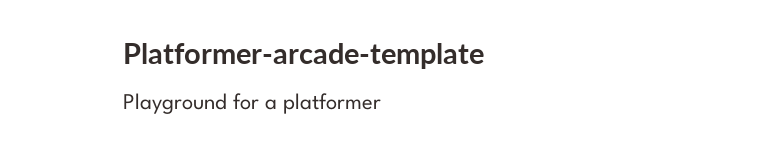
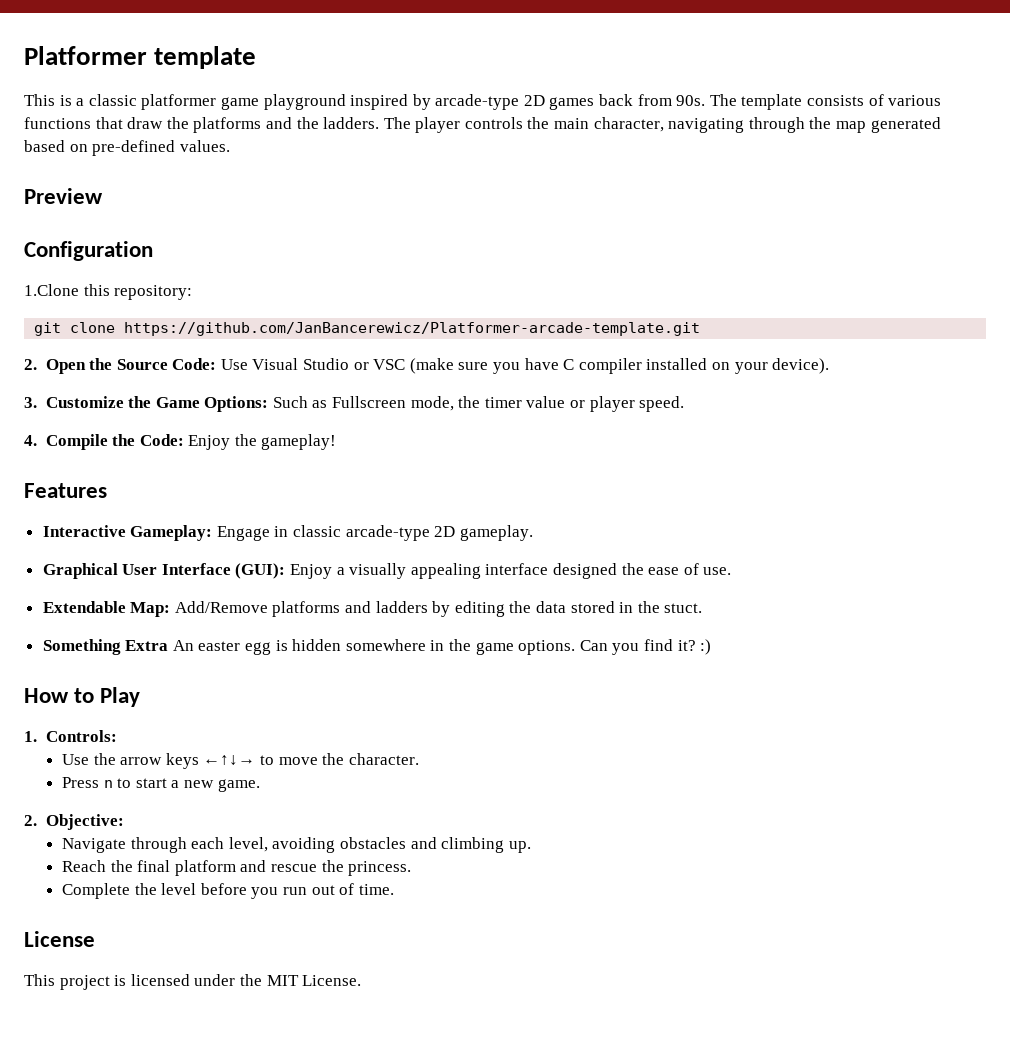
[123,43,484,69] [123,93,382,114] Platformer-arcade-template // Playground for a platformer -> [24,46,257,69] [24,94,942,110] [24,117,941,133] [24,140,230,156] [24,188,103,204] [24,241,153,261] [24,284,193,300] [34,322,701,336] [24,358,830,374] [24,396,685,412] [24,434,337,450] [24,483,107,498] [42,525,533,541] [42,563,732,579] [42,601,703,617] [42,639,712,655] [24,687,141,707] [24,730,117,742] [62,753,419,769] [62,777,260,792] [24,814,124,830] [62,837,531,853] [62,860,412,876] [62,883,394,899] [24,931,95,947] [24,974,362,990] Platformer template // This is a classic platformer game playground inspired by arcade-type 2D games back from 90s. The template consists of various functions that draw the platforms and the ladders. The player controls the main character, navigating through the map generated based on pre-defined values. // Preview // Configuration // 1.Clone this repository: // git clone https://github.com/JanBancerewicz/Platformer-arcade-template.git // 2. Open the Source Code: Use Visual Studio or VSC (make sure you have C compiler installed on your device). // 3. Customize the Game Options: Such as Fullscreen mode, the timer value or player speed. // 4. Compile the Code: Enjoy the gameplay! // Features // Interactive Gameplay: Engage in classic arcade-type 2D gameplay. // Graphical User Interface (GUI): Enjoy a visually appealing interface designed the ease of use. // Extendable Map: Add/Remove platforms and ladders by editing the data stored in the stuct. // Something Extra An easter egg is hidden somewhere in the game options. Can you find it? :) // How to Play // 1. Controls: // Use the arrow keys ←↑↓→ to move the character. // Press n to start a new game. // 2. Objective: // Navigate through each level, avoiding obstacles and climbing up. // Reach the final platform and rescue the princess. // Complete the level before you run out of time. // License // This project is licensed under the MIT License.

